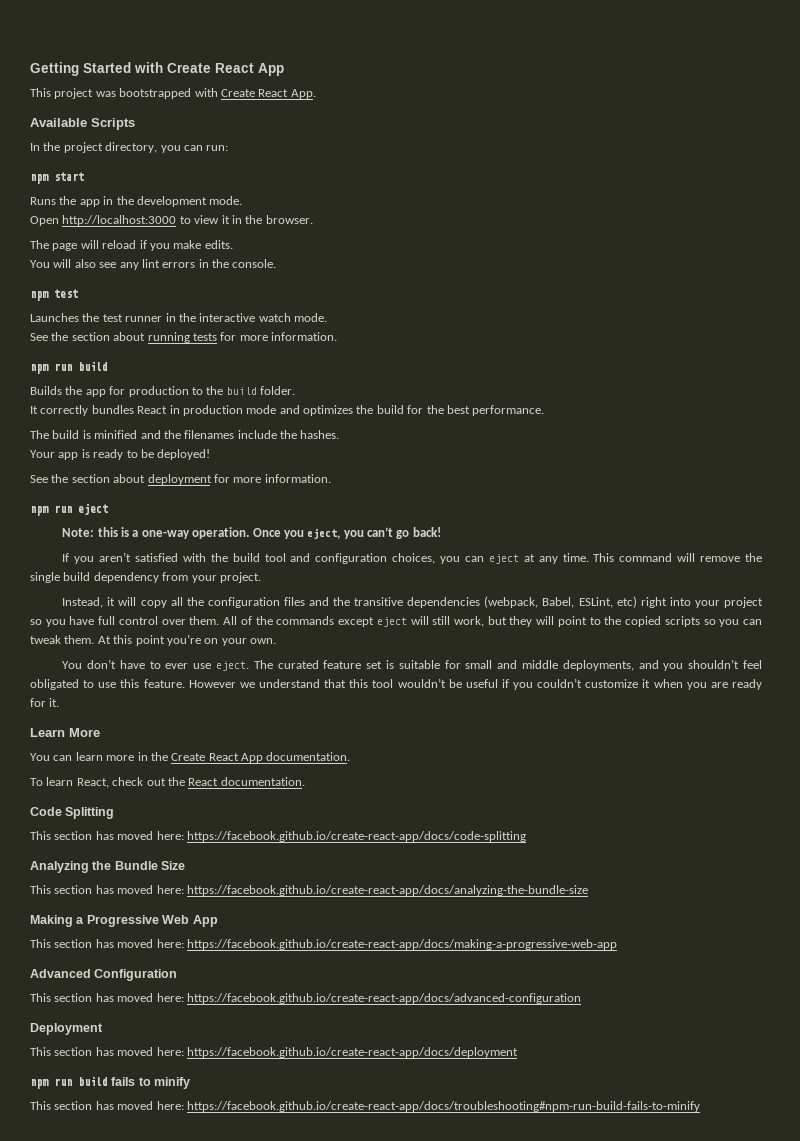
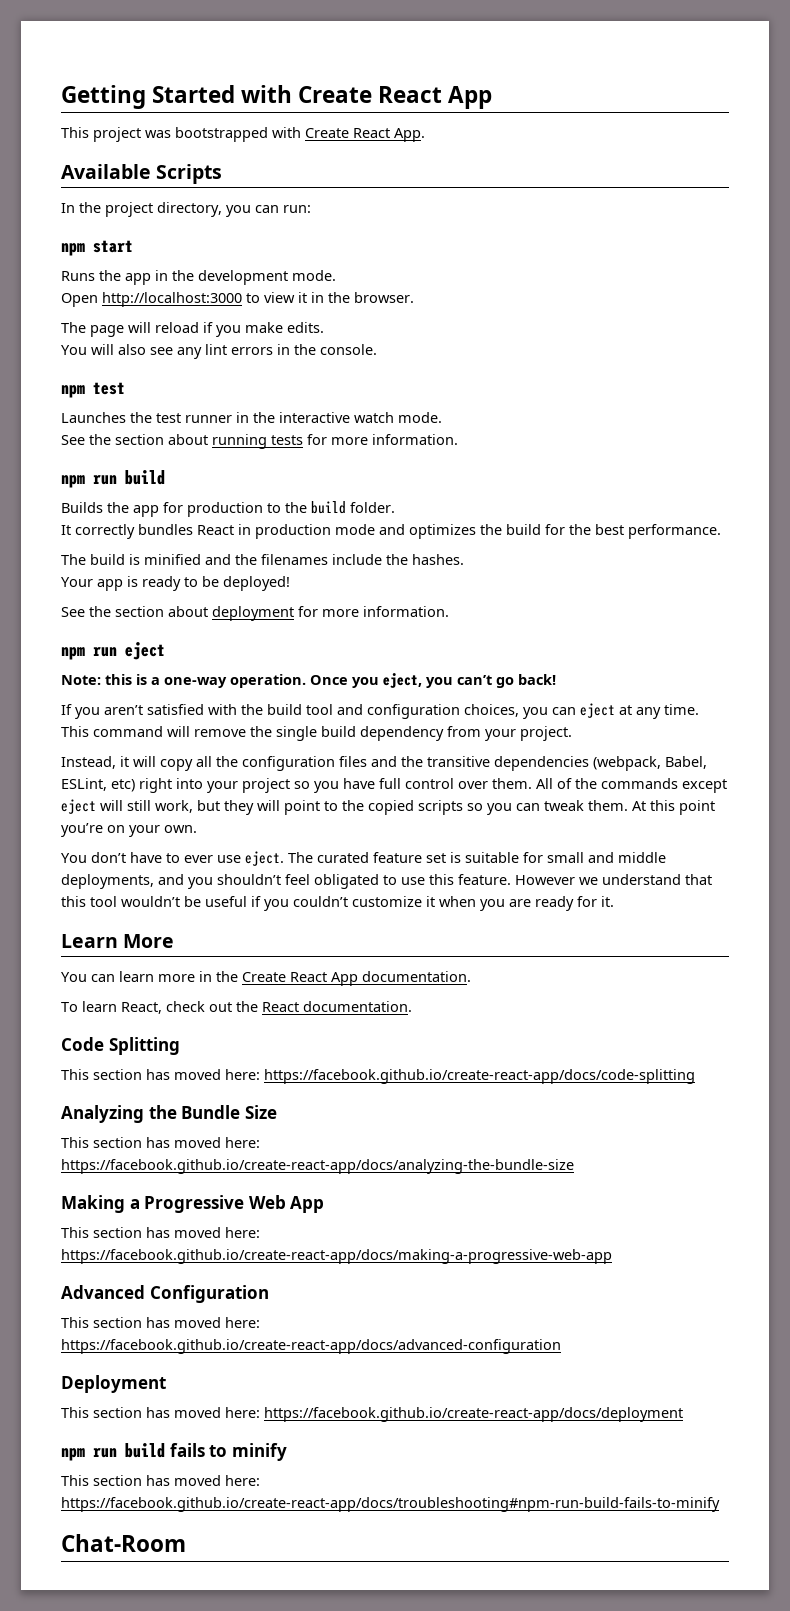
(700, 1106) none -> [61,1534,186,1552] // Chat-Room

